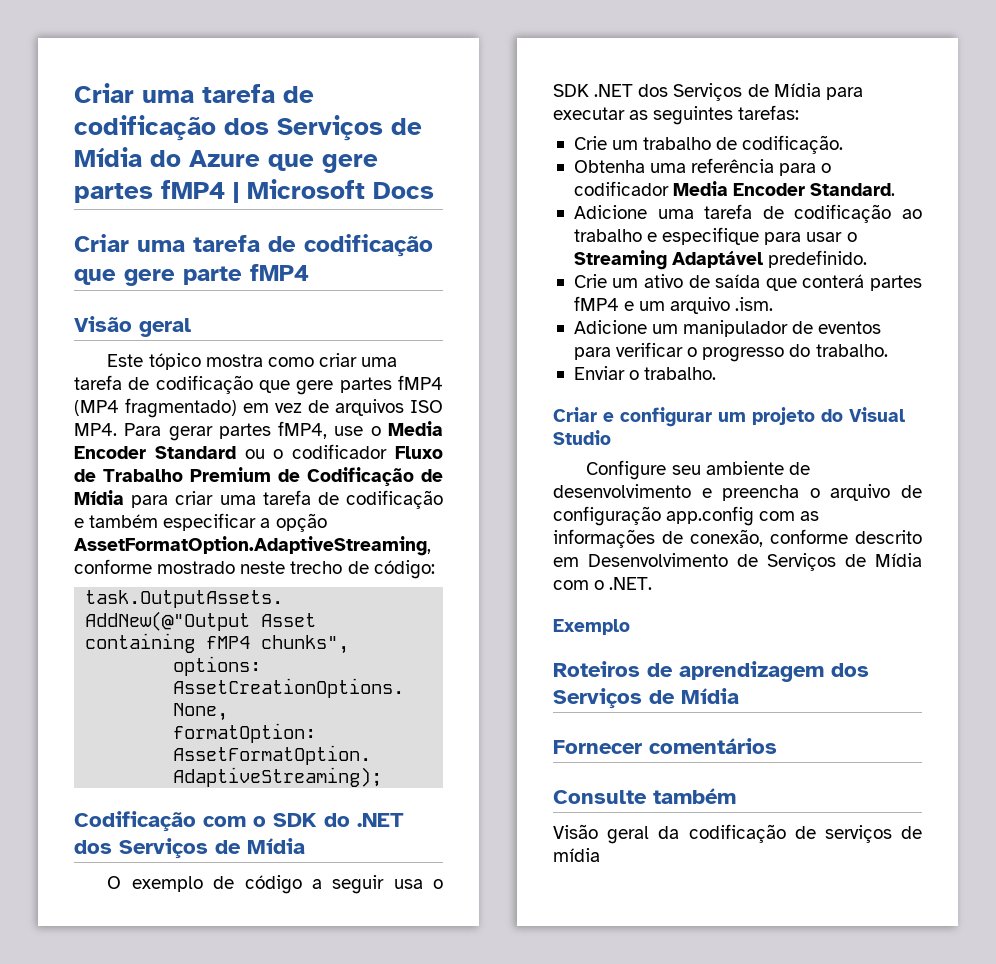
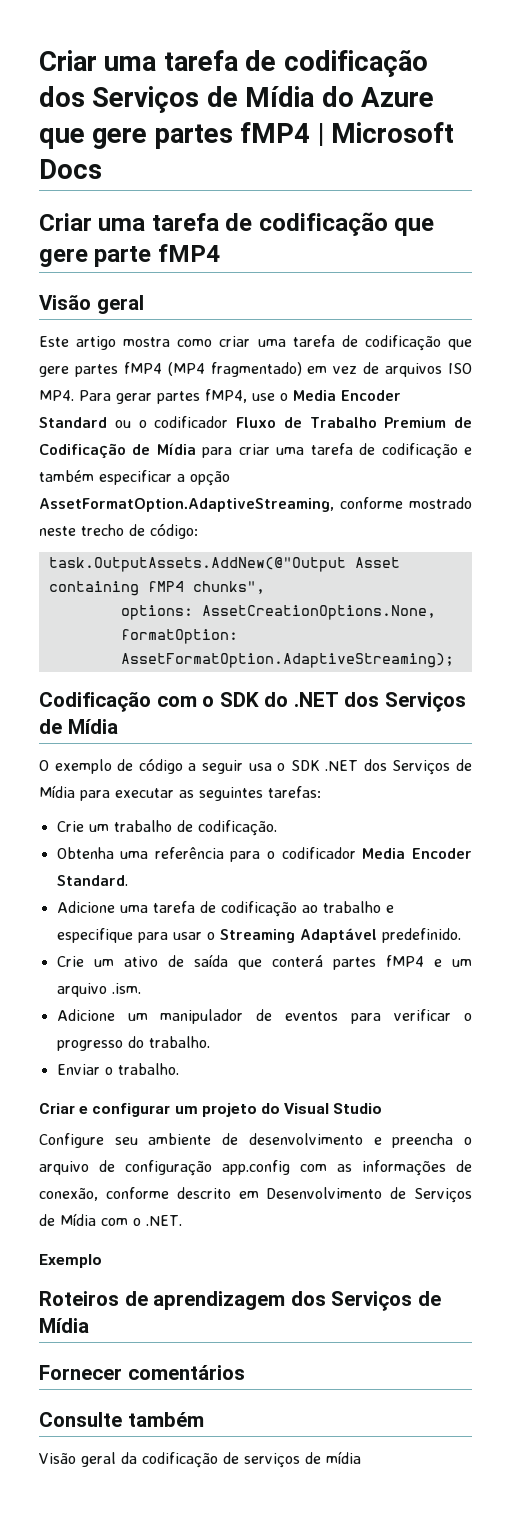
[148,353,201,370] tópico -> [76,336,117,350] artigo

